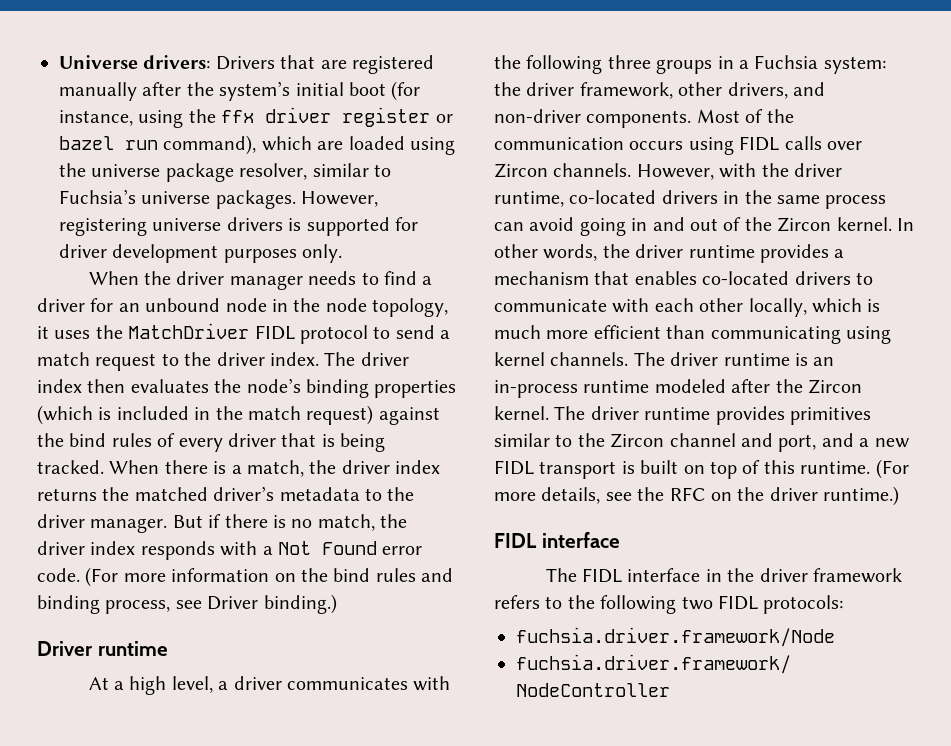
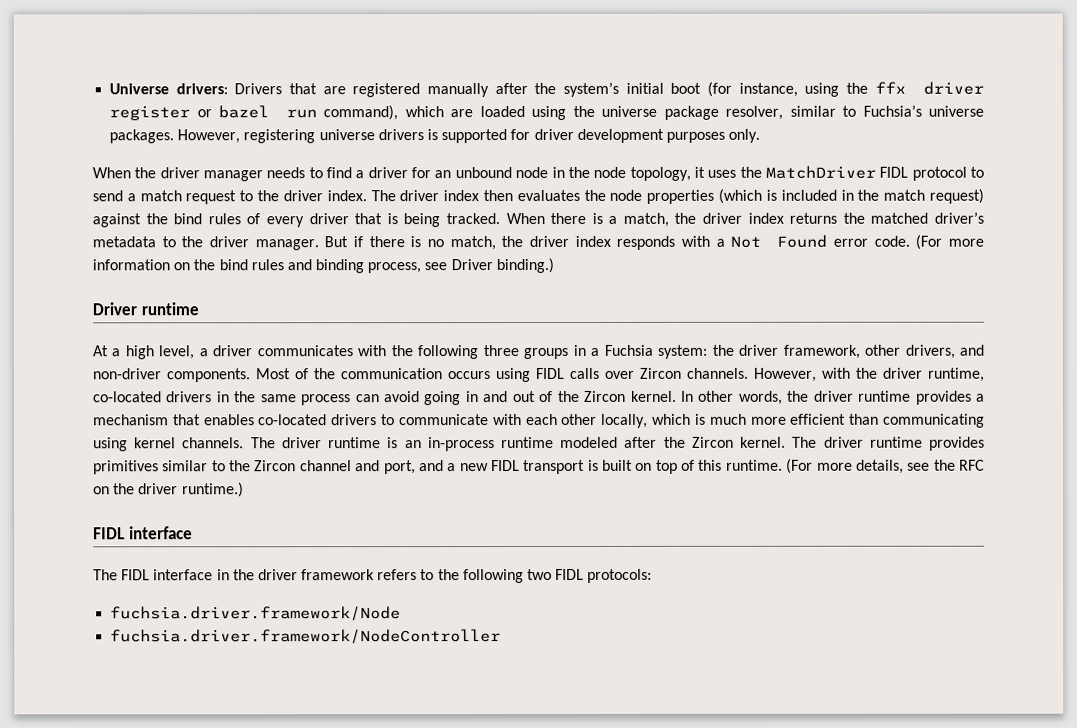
[246,378,369,398] node’s binding -> [609,189,643,201] node

